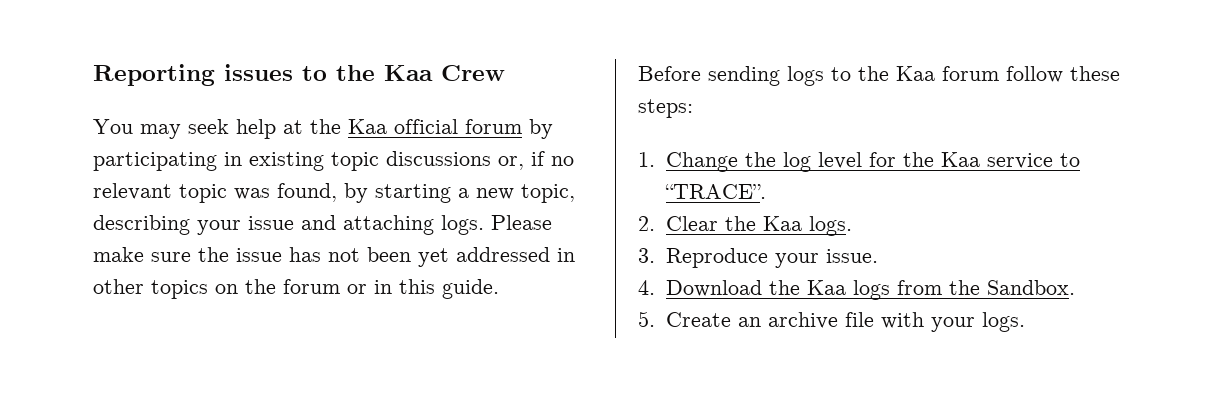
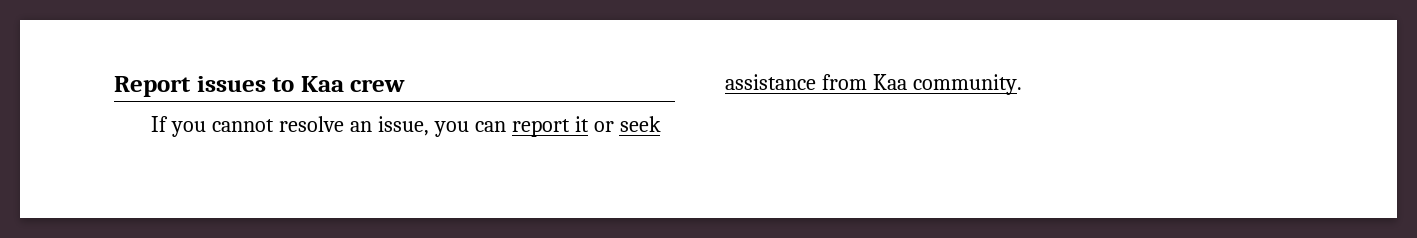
[93,64,215,86] Reporting -> [114,76,191,97] Report
[336,65,505,81] [93,119,553,139] [93,151,574,171] [93,183,575,203] [93,215,552,235] [93,247,575,267] [93,279,499,299] [638,66,1120,86] [638,99,693,118] [638,152,1080,172] [664,184,766,199] [638,216,852,236] [638,248,878,268] [638,280,1075,300] [638,311,1025,332] the Kaa Crew // You may seek help at the Kaa official forum by participating in existing topic discussions or, if no relevant topic was found, by starting a new topic, describing your issue and attaching logs. Please make sure the issue has not been yet addressed in other topics on the forum or in this guide. // Before sending logs to the Kaa forum follow these steps: // 1. Change the log level for the Kaa service to “TRACE”. // 2. Clear the Kaa logs. // 3. Reproduce your issue. // 4. Download the Kaa logs from the Sandbox. // 5. Create an archive file with your logs. -> [300,76,406,92] [151,116,661,137] [725,74,1022,95] Kaa crew // If you cannot resolve an issue, you can report it or seek assistance from Kaa community.

